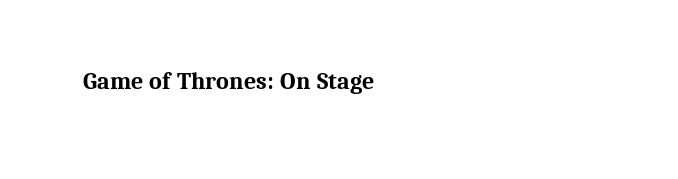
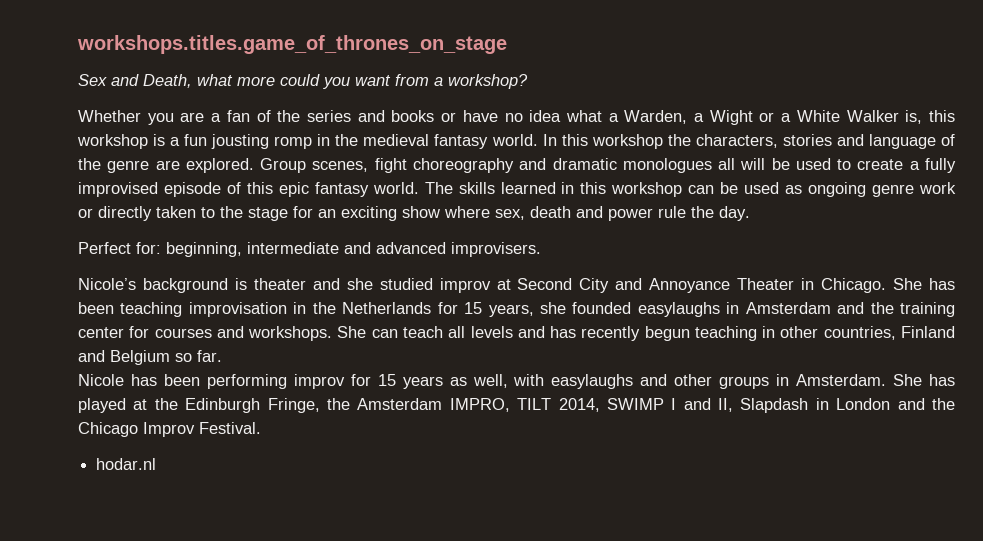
[83,72,375,94] Game of Thrones: On Stage -> [77,35,507,54] [78,74,528,89] [78,110,956,125] [77,134,955,149] [78,158,957,173] [78,182,956,197] [78,206,750,221] [78,242,541,257] [78,278,956,293] [78,302,955,317] [78,326,956,341] [78,350,222,365] [78,374,956,389] [78,398,956,413] [78,422,261,437] [96,458,157,470] workshops.titles.game_of_thrones_on_stage // Sex and Death, what more could you want from a workshop? // Whether you are a fan of the series and books or have no idea what a Warden, a Wight or a White Walker is, this workshop is a fun jousting romp in the medieval fantasy world. In this workshop the characters, stories and language of the genre are explored. Group scenes, fight choreography and dramatic monologues all will be used to create a fully improvised episode of this epic fantasy world. The skills learned in this workshop can be used as ongoing genre work or directly taken to the stage for an exciting show where sex, death and power rule the day. // Perfect for: beginning, intermediate and advanced improvisers. // Nicole’s background is theater and she studied improv at Second City and Annoyance Theater in Chicago. She has been teaching improvisation in the Netherlands for 15 years, she founded easylaughs in Amsterdam and the training center for courses and workshops. She can teach all levels and has recently begun teaching in other countries, Finland and Belgium so far. // Nicole has been performing improv for 15 years as well, with easylaughs and other groups in Amsterdam. She has played at the Edinburgh Fringe, the Amsterdam IMPRO, TILT 2014, SWIMP I and II, Slapdash in London and the Chicago Improv Festival. // hodar.nl

